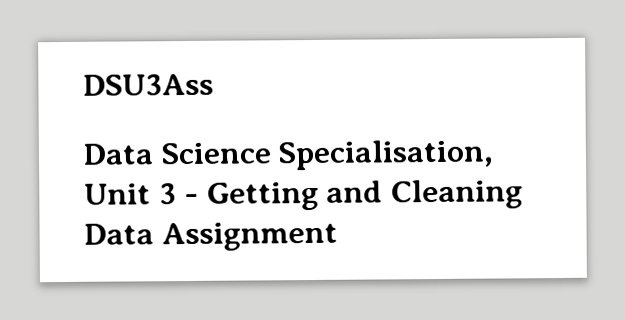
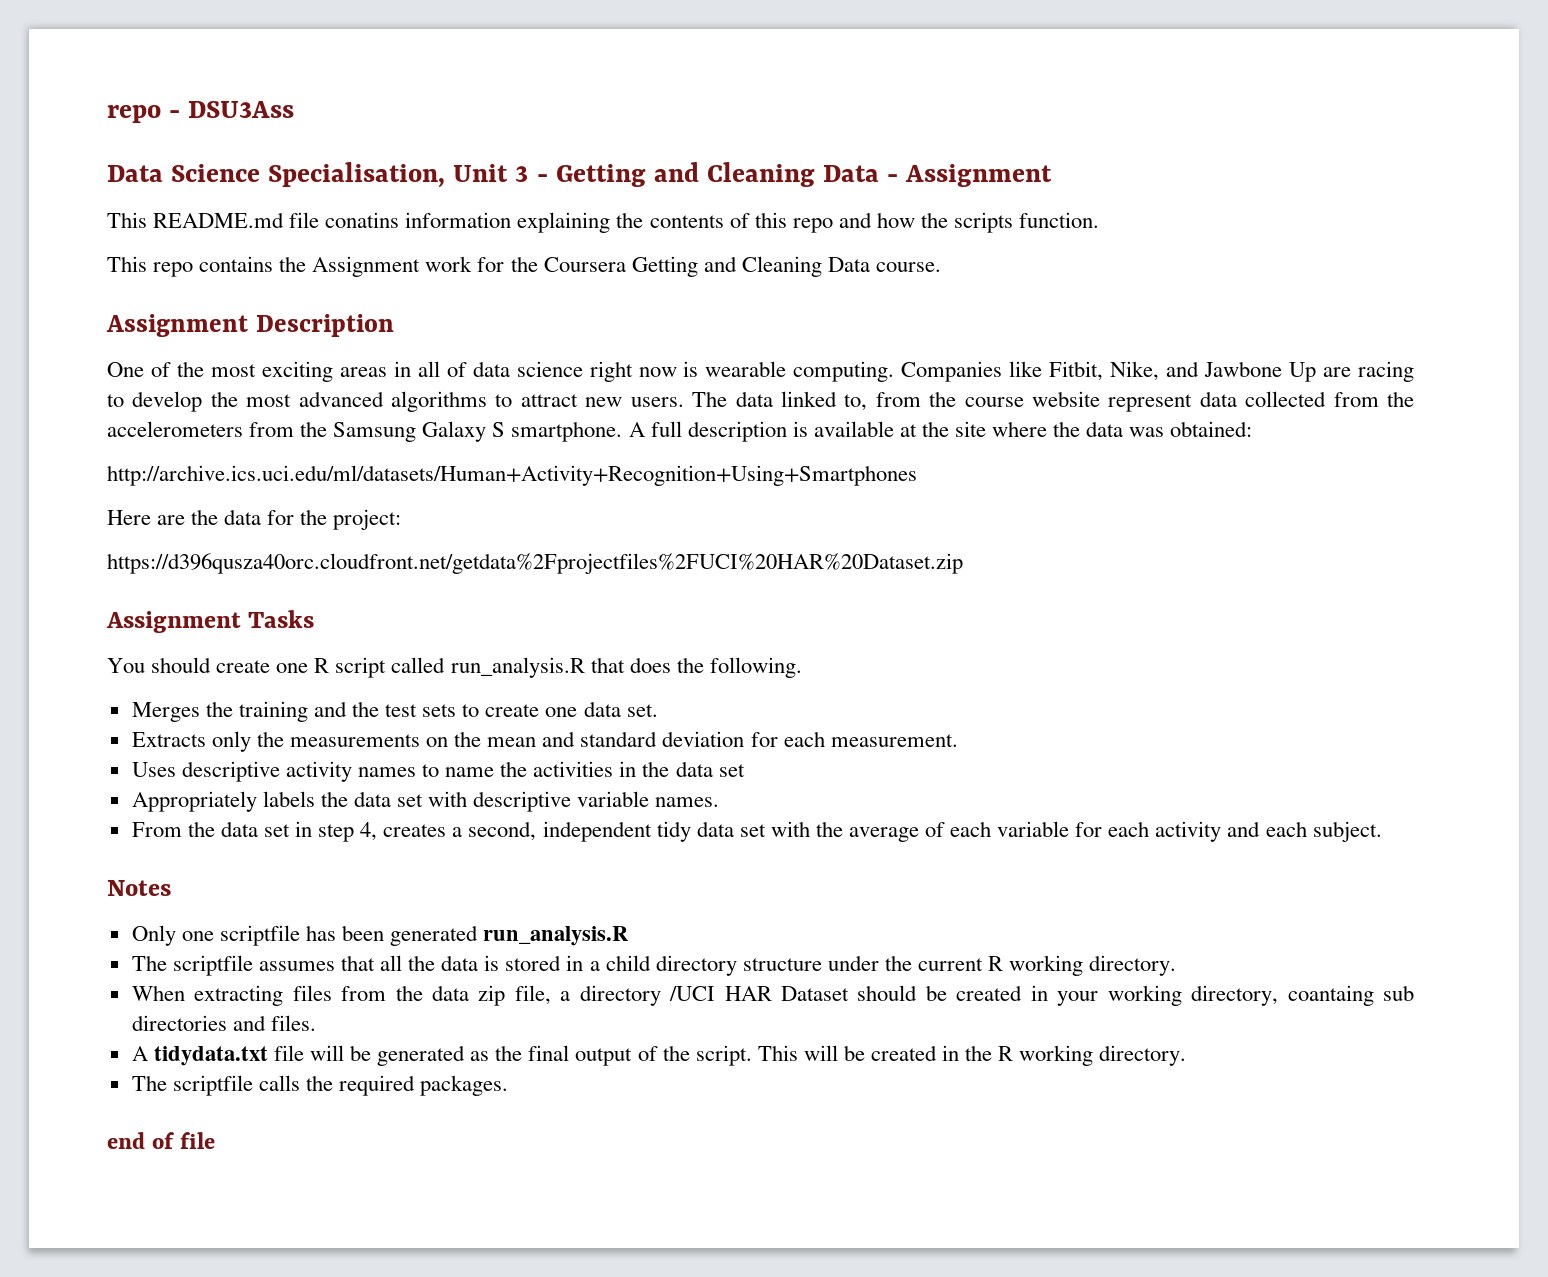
(83, 84) none -> [107,105,181,123] repo -
[161,221,338,252] Assignment -> [887,164,1053,187] [107,212,1100,233] [107,256,941,277] [106,314,394,337] [107,361,1414,382] [107,391,1414,412] [107,421,1253,442] [107,465,917,486] [107,509,402,530] [107,553,963,574] [106,610,315,633] [107,657,802,678] [131,701,658,722] [131,731,958,752] [131,761,745,782] [131,791,720,812] [131,821,1382,842] [107,880,171,896] [131,925,630,946] [131,955,1177,976] [131,985,1414,1006] [131,1015,316,1031] [131,1045,1187,1066] [131,1075,509,1096] [107,1132,216,1149] - Assignment // This README.md file conatins information explaining the contents of this repo and how the scripts function. // This repo contains the Assignment work for the Coursera Getting and Cleaning Data course. // Assignment Description // One of the most exciting areas in all of data science right now is wearable computing. Companies like Fitbit, Nike, and Jawbone Up are racing to develop the most advanced algorithms to attract new users. The data linked to, from the course website represent data collected from the accelerometers from the Samsung Galaxy S smartphone. A full description is available at the site where the data was obtained: // http://archive.ics.uci.edu/ml/datasets/Human+Activity+Recognition+Using+Smartphones // Here are the data for the project: // https://d396qusza40orc.cloudfront.net/getdata%2Fprojectfiles%2FUCI%20HAR%20Dataset.zip // Assignment Tasks // You should create one R script called run_analysis.R that does the following. // Merges the training and the test sets to create one data set. // Extracts only the measurements on the mean and standard deviation for each measurement. // Uses descriptive activity names to name the activities in the data set // Appropriately labels the data set with descriptive variable names. // From the data set in step 4, creates a second, independent tidy data set with the average of each variable for each activity and each subject. // Notes // Only one scriptfile has been generated run_analysis.R // The scriptfile assumes that all the data is stored in a child directory structure under the current R working directory. // When extracting files from the data zip file, a directory /UCI HAR Dataset should be created in your working directory, coantaing sub directories and files. // A tidydata.txt file will be generated as the final output of the script. This will be created in the R working directory. // The scriptfile calls the required packages. // end of file

